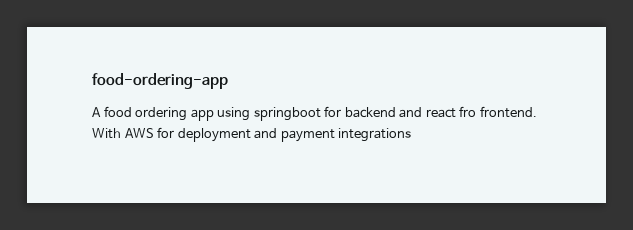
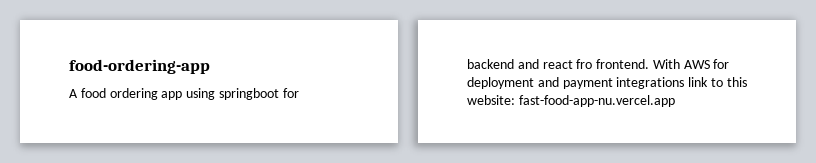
(412, 135) none -> [688,77,747,87] [467,95,675,107] link to this website: fast-food-app-nu.vercel.app

